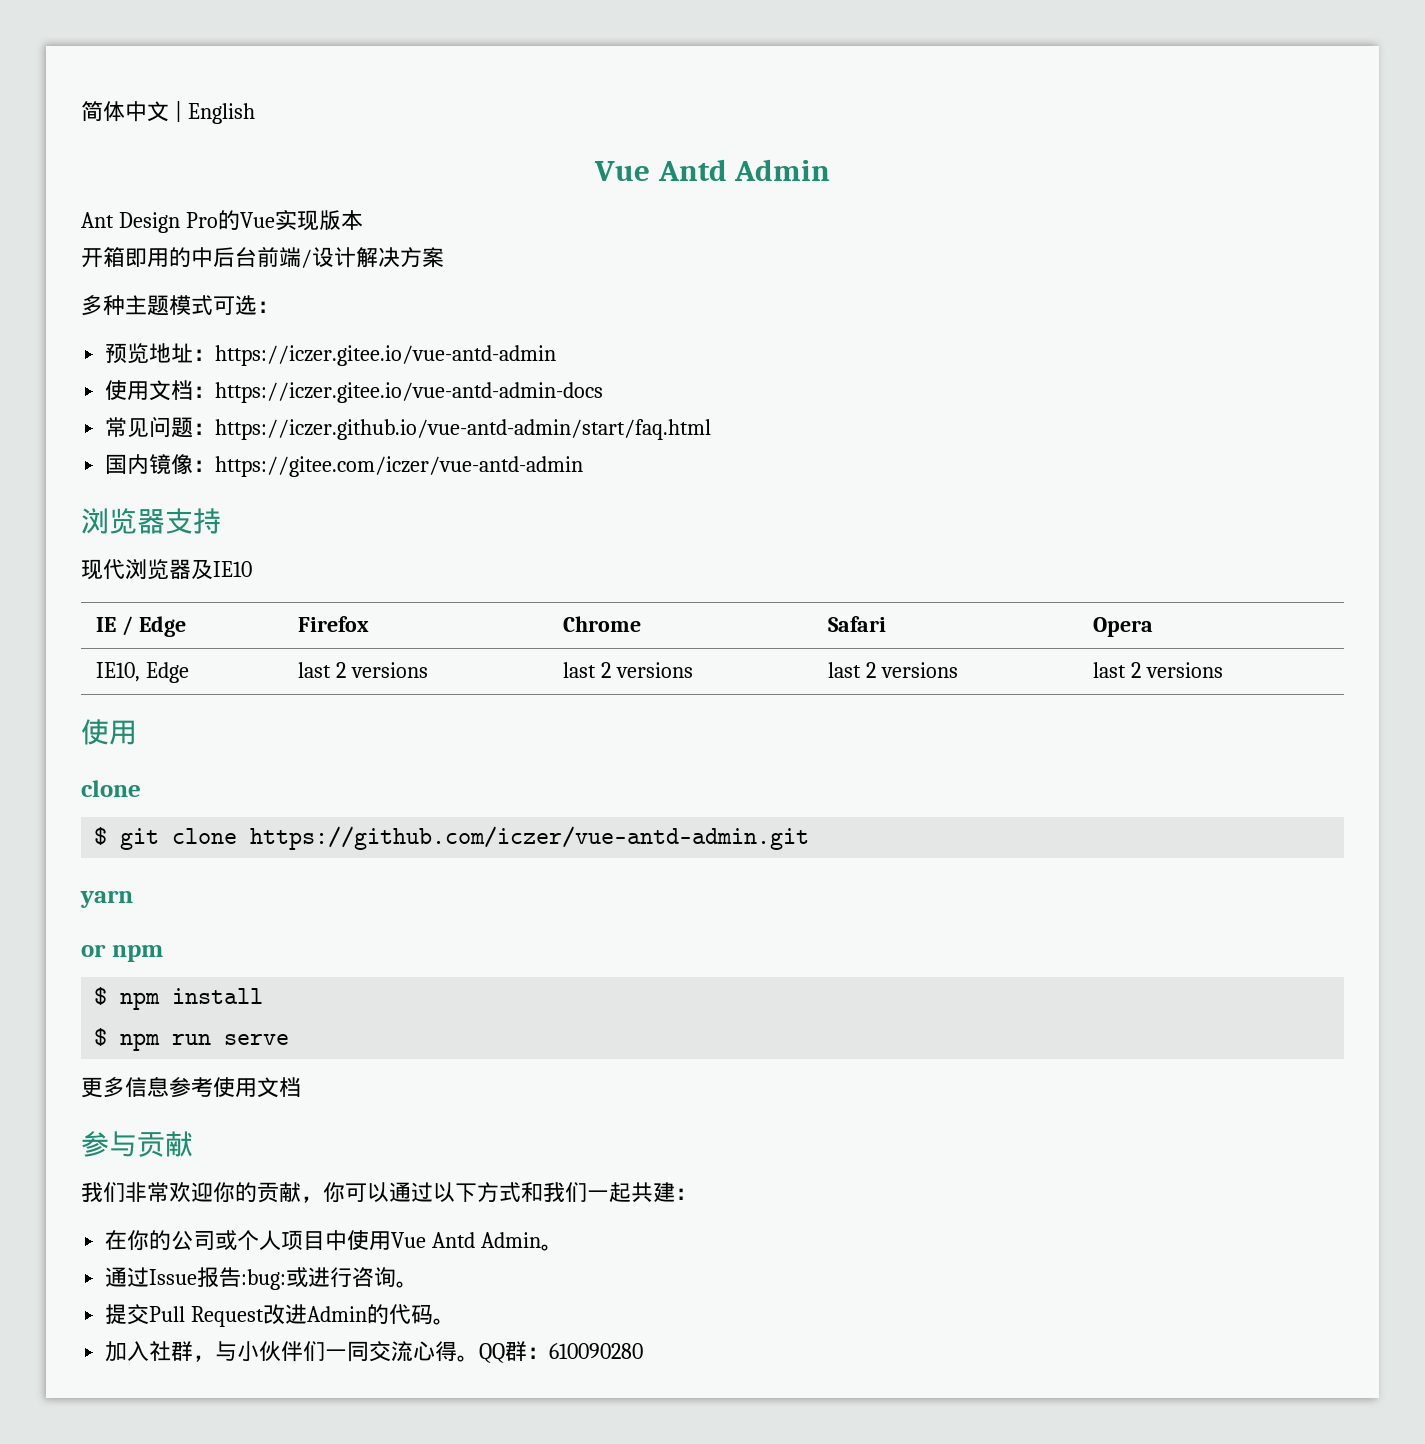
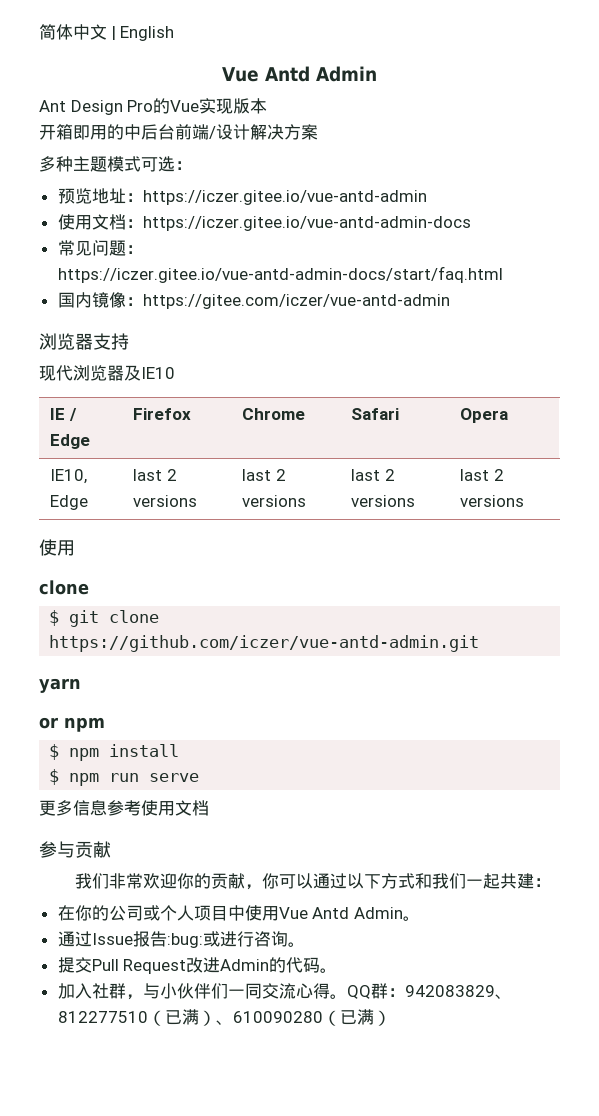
[215,419,712,440] https://iczer.github.io/vue-antd-admin/start/faq.html -> [57,266,503,283] https://iczer.gitee.io/vue-antd-admin-docs/start/faq.html
[549,1343,644,1359] 610090280 -> [404,985,512,999] [57,1009,391,1026] 942083829、812277510（已满）、610090280（已满）

